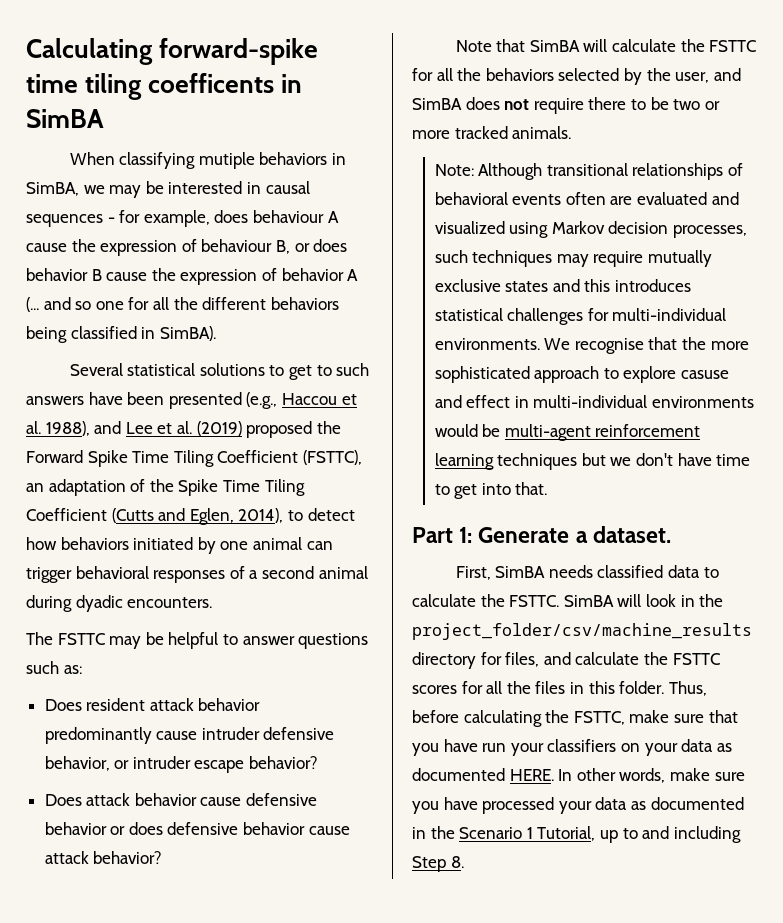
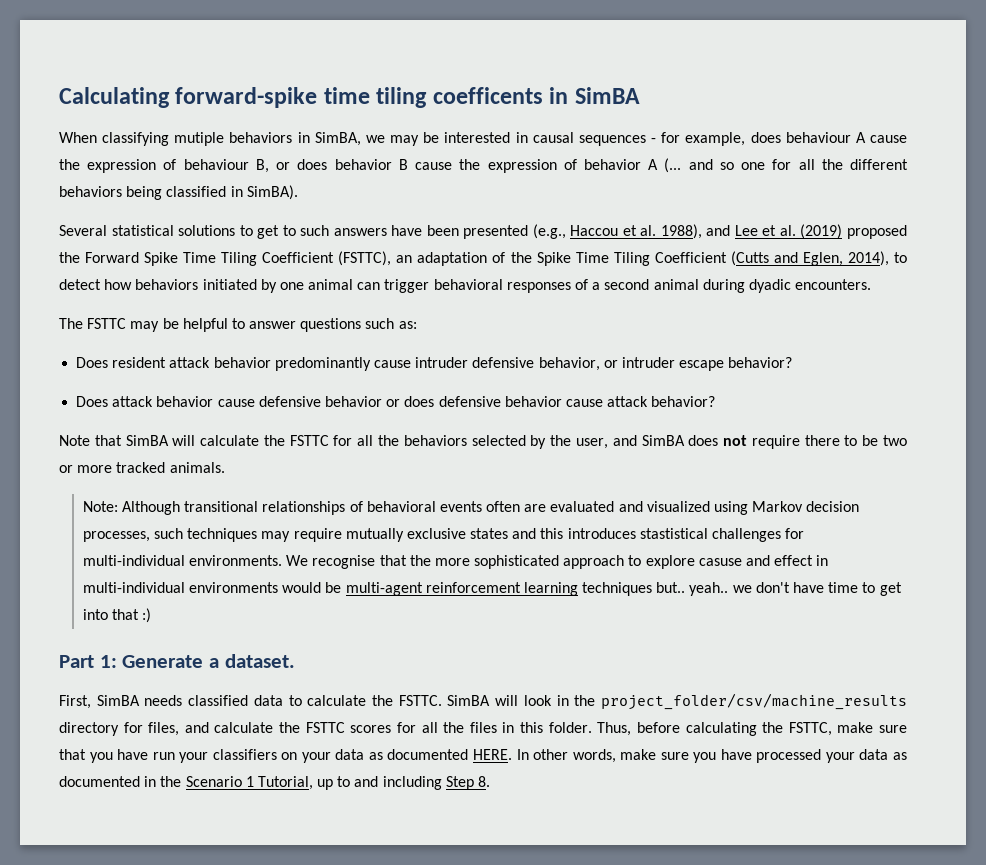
[434,308,503,321] statistical -> [639,528,708,539] stastistical
[581,453,606,466] but -> [656,582,729,596] but.. yeah..
[515,482,548,495] that. -> [111,608,152,623] that :)

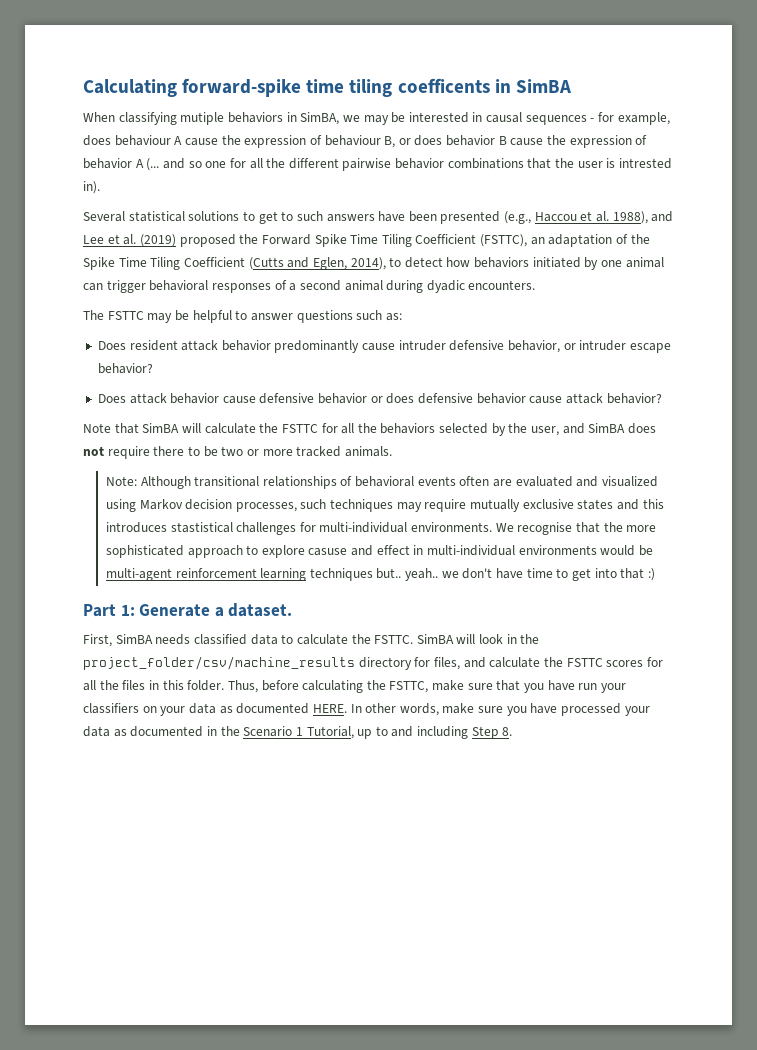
[59,185,298,200] behaviors being classified in SimBA). -> [342,158,672,171] [83,181,100,194] pairwise behavior combinations that the user is intrested in).

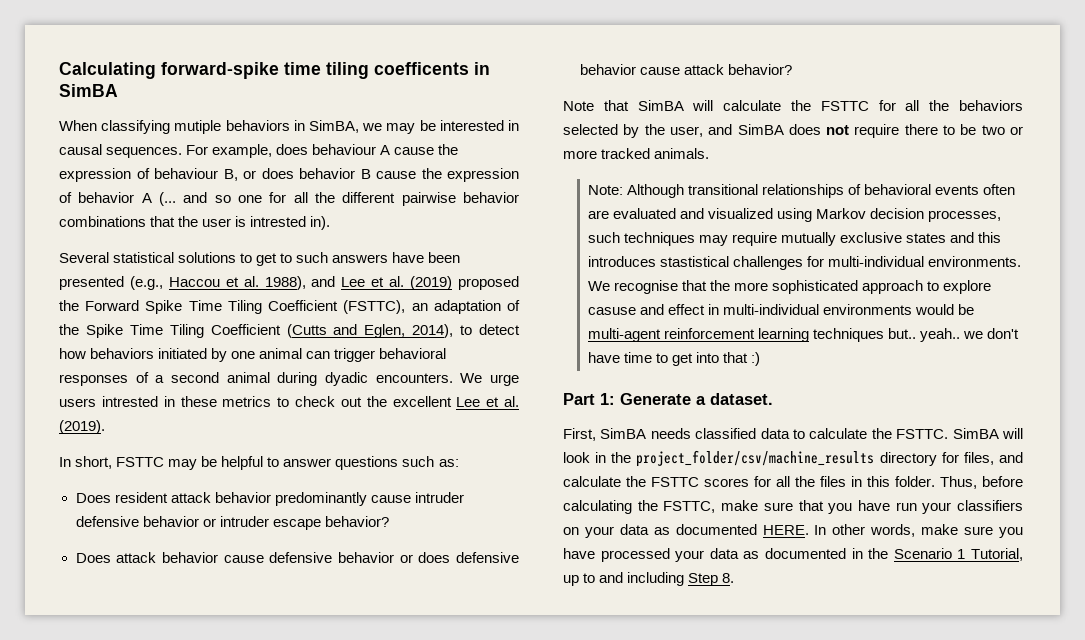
[525,112,615,125] sequences - for -> [106,145,209,158] sequences. For
[83,310,104,320] // The -> [460,373,519,386] [59,396,519,407] [59,420,105,434] [59,456,113,469] We urge users intrested in these metrics to check out the excellent Lee et al. (2019). // In short,
[508,340,561,353] behavior, -> [142,516,199,527] behavior

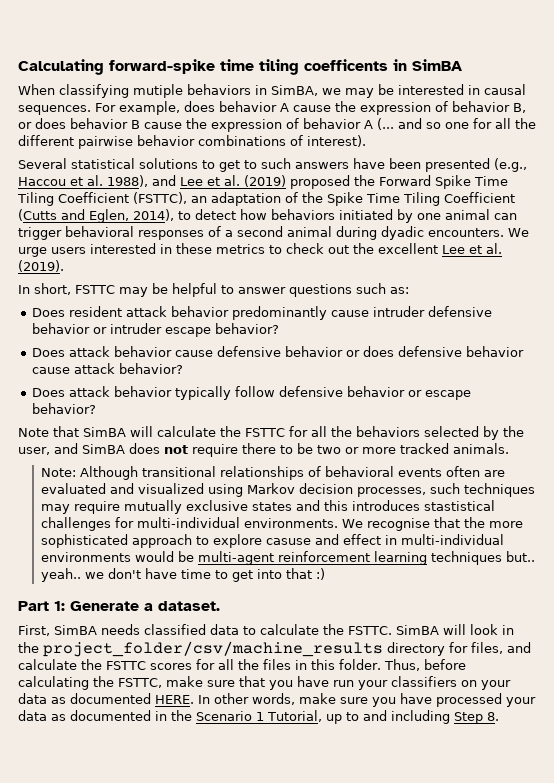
[312,144,377,155] behaviour -> [219,101,277,112] behavior
[154,168,218,179] behaviour -> [452,101,510,112] behavior
[150,216,331,230] that the user is intrested in). -> [290,135,366,147] of interest).
[101,396,158,407] intrested -> [90,243,156,254] interested
(792, 69) none -> [32,386,472,400] [32,403,97,414] // Does attack behavior typically follow defensive behavior or escape behavior?

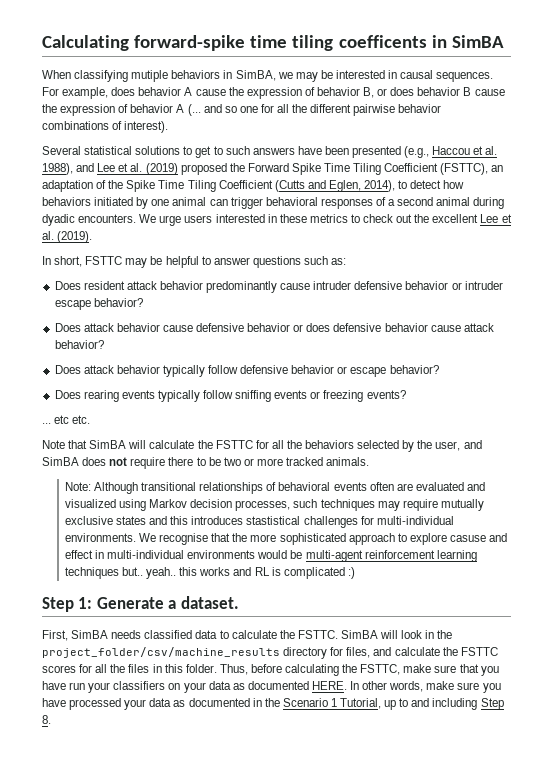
(97, 408) none -> [54,390,406,402] [42,415,91,424] // Does rearing events typically follow sniffing events or freezing events? // ... etc etc.
[84,568,312,582] we don't have time to get into that -> [179,567,345,579] this works and RL is complicated
[18,601,49,611] Part -> [42,597,74,612] Step

